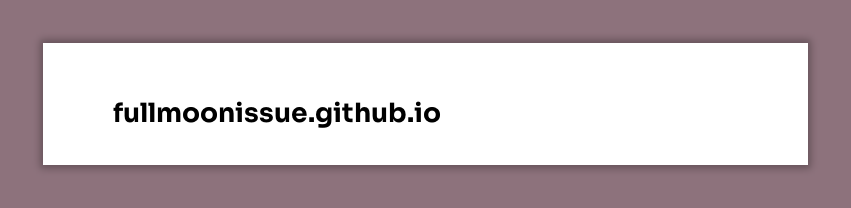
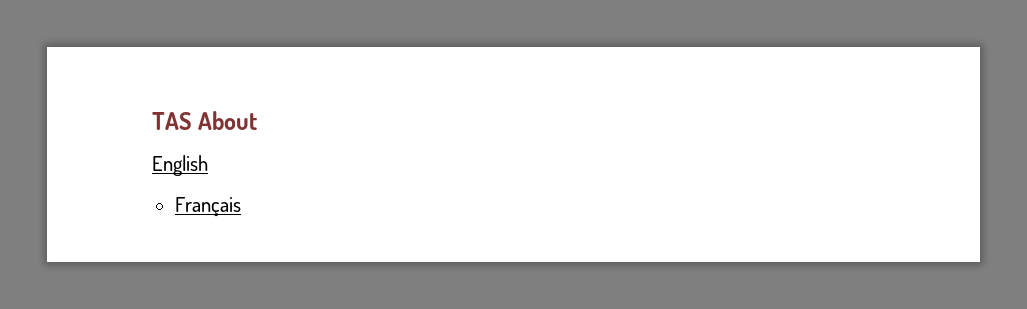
[113,101,441,128] fullmoonissue.github.io -> [152,111,258,130] [152,155,208,176] [174,197,241,217] TAS About // English // Français

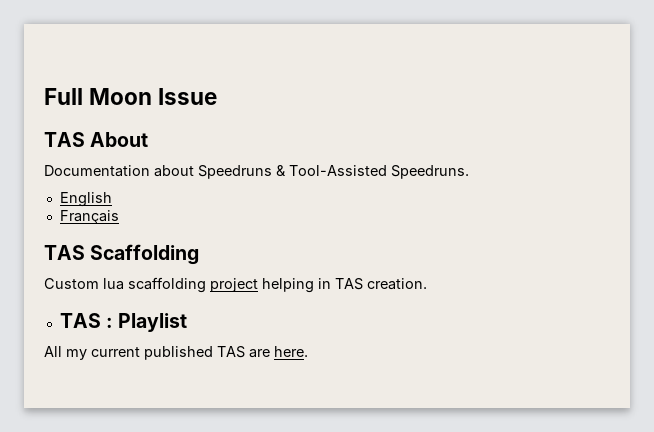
(152, 121) none -> [44,88,218,105] Full Moon Issue //
[152,155,208,176] [174,197,241,217] English // Français -> [44,165,469,179] [59,192,112,207] [59,210,119,224] [44,244,200,265] [44,277,427,293] [59,313,188,332] [44,346,308,360] Documentation about Speedruns & Tool-Assisted Speedruns. // English // Français // TAS Scaffolding // Custom lua scaffolding project helping in TAS creation. // TAS : Playlist // All my current published TAS are here.

